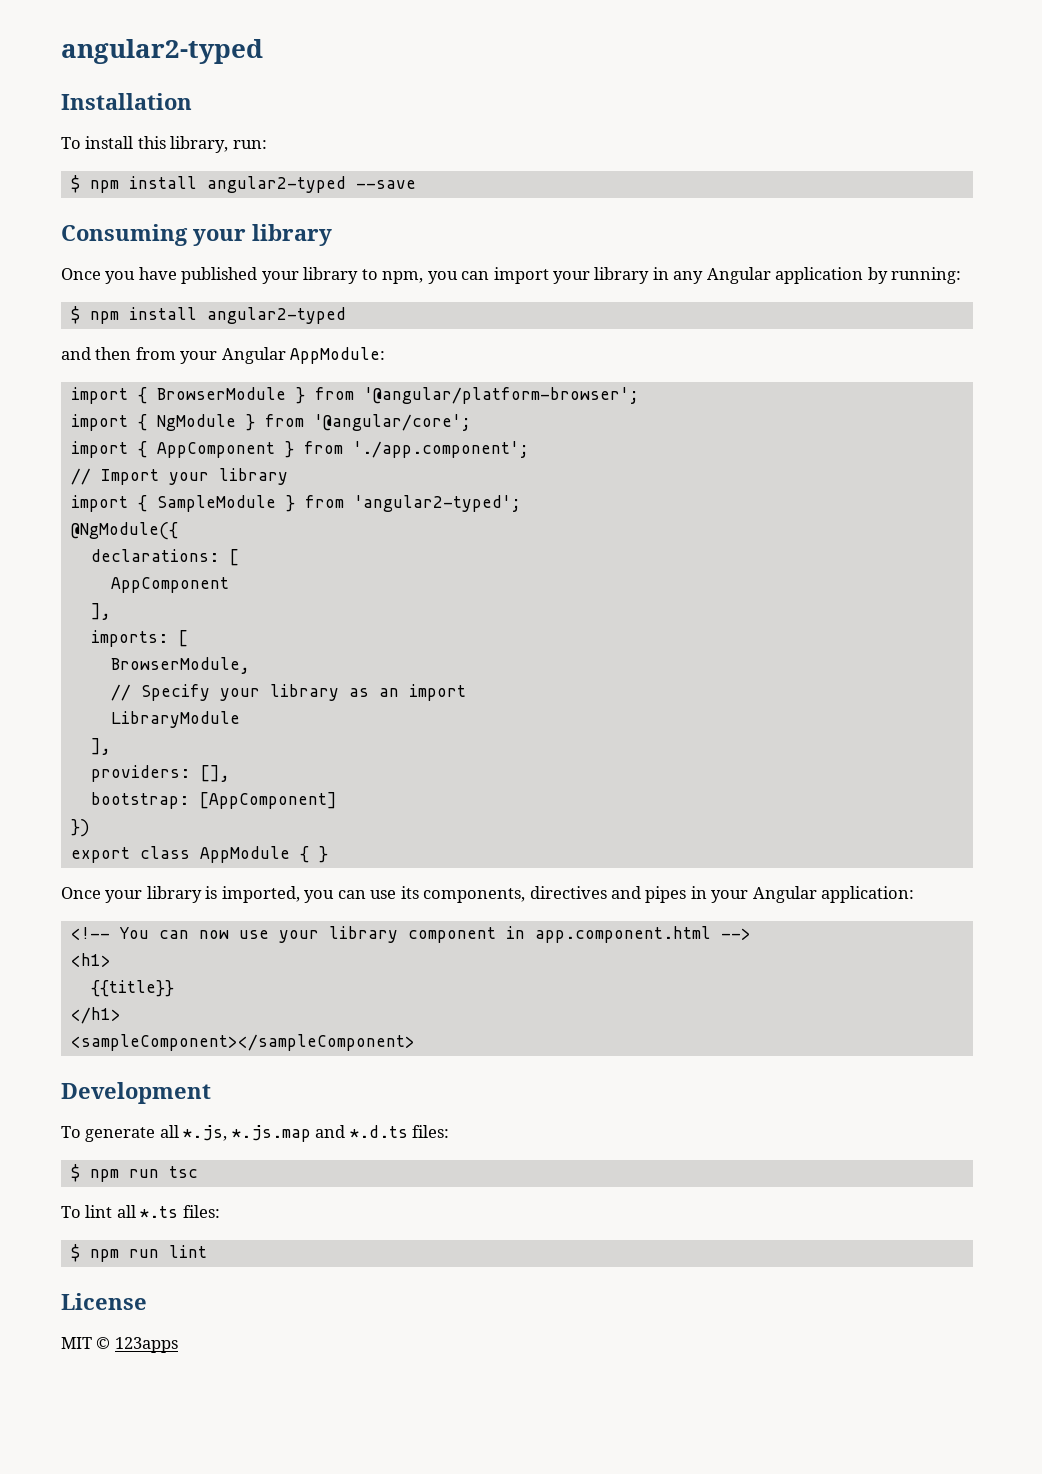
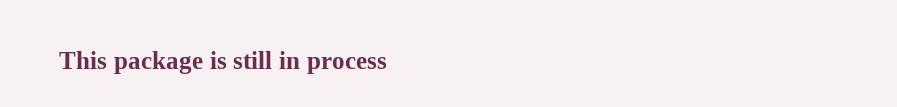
[61,39,263,64] [61,93,192,110] [61,136,267,153] [70,175,416,193] [61,224,332,246] [61,267,962,284] [70,306,346,324] [61,347,386,364] [70,387,639,404] [70,414,471,431] [70,441,529,458] [70,468,288,485] [70,495,521,512] [70,522,178,540] [90,549,239,566] [110,577,229,593] [90,603,111,620] [90,630,188,647] [110,657,250,674] [110,684,466,701] [110,711,240,728] [90,738,111,755] [90,765,230,782] [90,792,337,809] [70,819,90,837] [70,846,328,863] [61,886,915,903] [70,926,751,943] [70,953,111,967] [90,980,174,997] [70,1007,121,1024] [70,1034,415,1051] [61,1082,211,1104] [61,1125,450,1142] [70,1164,198,1182] [61,1205,220,1218] [70,1244,207,1262] [61,1293,147,1310] [61,1337,178,1353] angular2-typed // Installation // To install this library, run: // $ npm install angular2-typed --save // Consuming your library // Once you have published your library to npm, you can import your library in any Angular application by running: // $ npm install angular2-typed // and then from your Angular AppModule: // import { BrowserModule } from '@angular/platform-browser'; // import { NgModule } from '@angular/core'; // import { AppComponent } from './app.component'; // // Import your library // import { SampleModule } from 'angular2-typed'; // @NgModule({ // declarations: [ // AppComponent // ], // imports: [ // BrowserModule, // // Specify your library as an import // LibraryModule // ], // providers: [], // bootstrap: [AppComponent] // }) // export class AppModule { } // Once your library is imported, you can use its components, directives and pipes in your Angular application: // <!-- You can now use your library component in app.component.html --> // <h1> // {{title}} // </h1> // <sampleComponent></sampleComponent> // Development // To generate all *.js, *.js.map and *.d.ts files: // $ npm run tsc // To lint all *.ts files: // $ npm run lint // License // MIT © 123apps -> [59,51,387,74] This package is still in process

